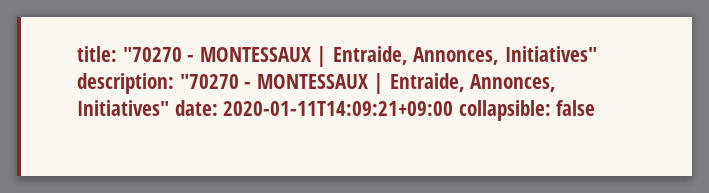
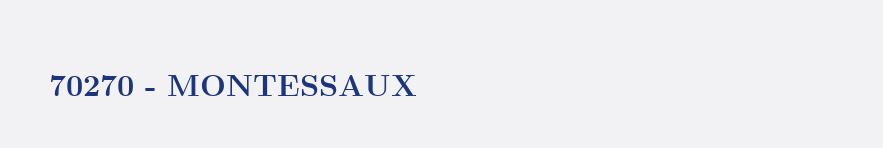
[77,46,597,67] [77,73,557,94] [77,100,596,121] title: "70270 - MONTESSAUX | Entraide, Annonces, Initiatives" description: "70270 - MONTESSAUX | Entraide, Annonces, Initiatives" date: 2020-01-11T14:09:21+09:00 collapsible: false -> [49,75,417,96] 70270 - MONTESSAUX

